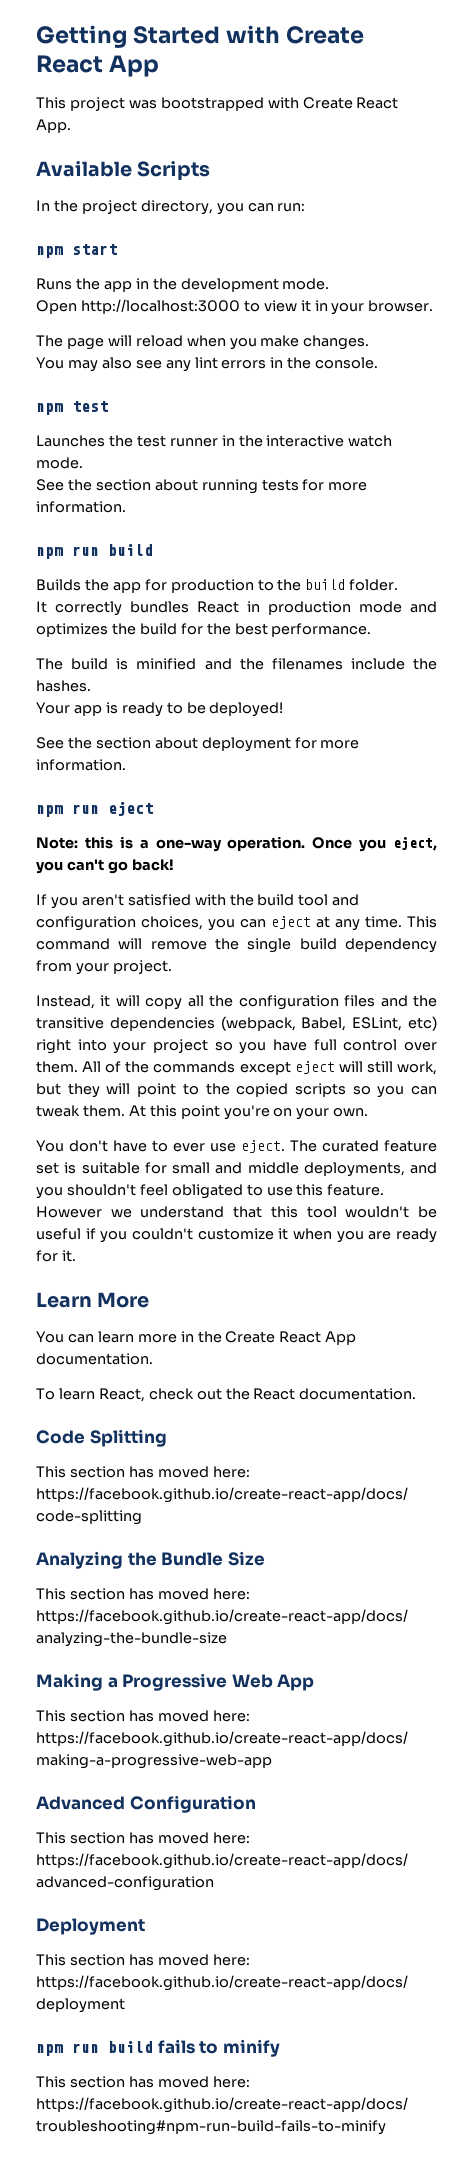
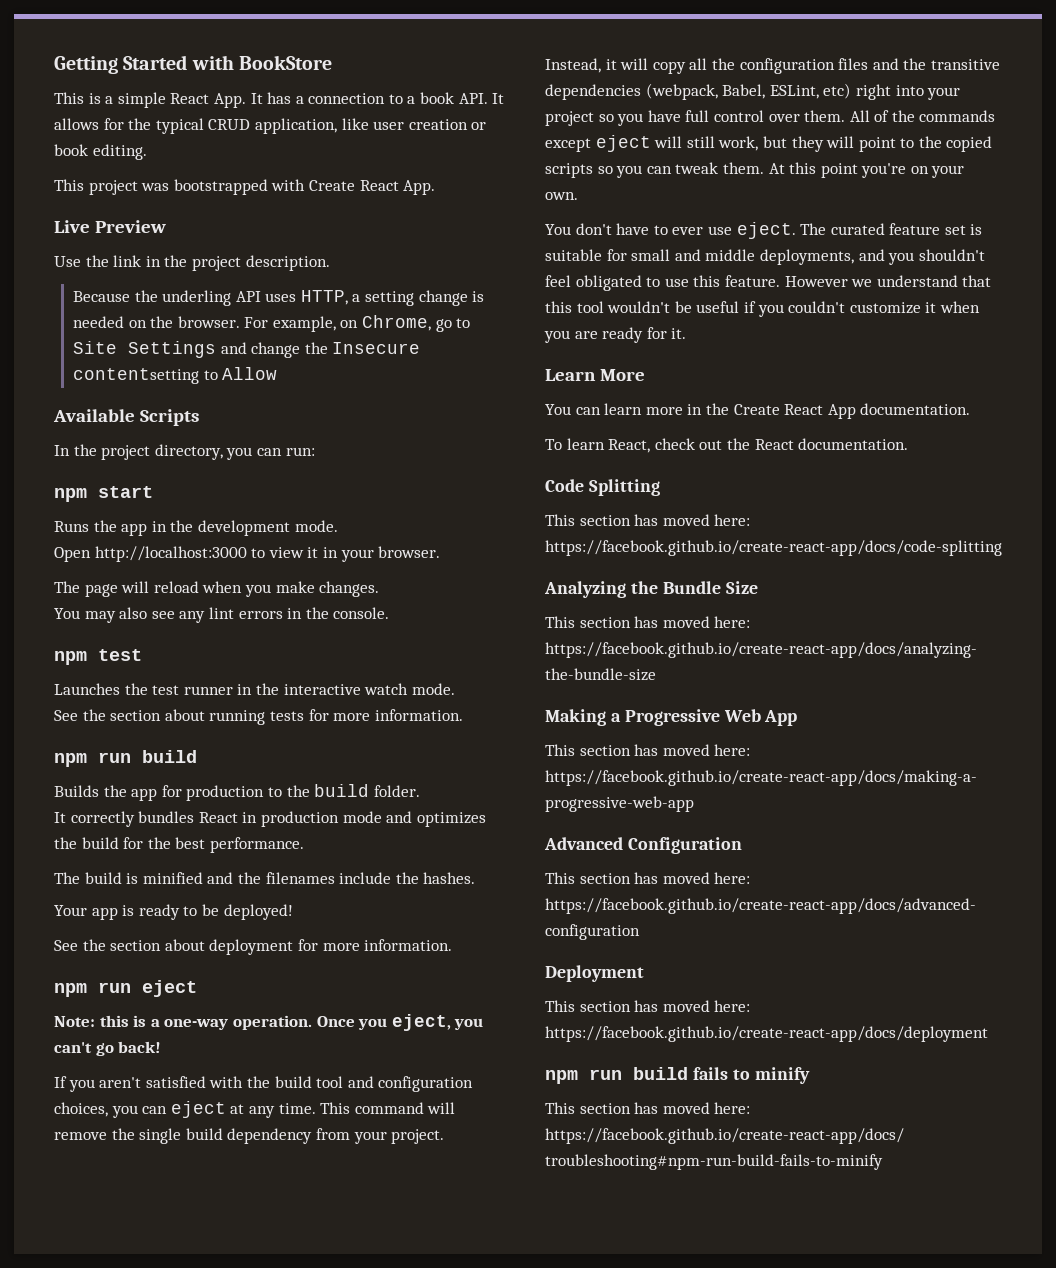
[286,26,365,44] [36,55,160,77] Create React App -> [238,55,332,70] [54,92,505,108] [54,118,487,134] [54,144,147,160] BookStore // This is a simple React App. It has a connection to a book API. It allows for the typical CRUD application, like user creation or book editing.
(71, 126) none -> [54,220,166,233] [54,255,330,271] [72,290,485,306] [72,315,471,332] [72,341,421,358] [72,367,278,384] // Live Preview // Use the link in the project description. // Because the underling API uses HTTP, a setting change is needed on the browser. For example, on Chrome, go to Site Settings and change the Insecure contentsetting to Allow

